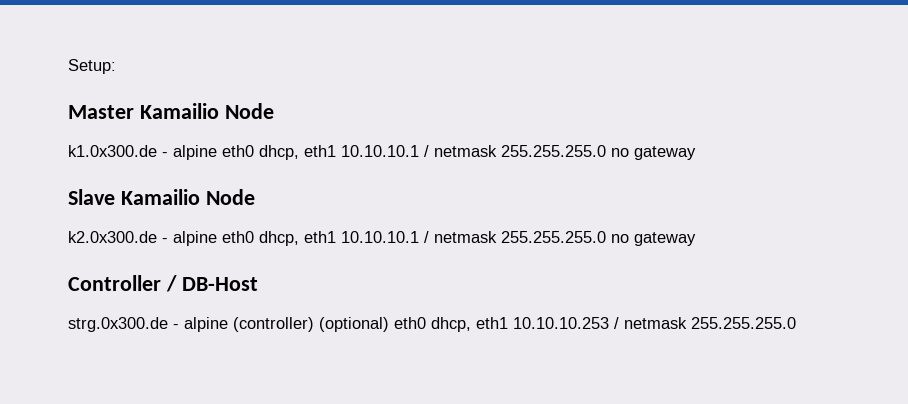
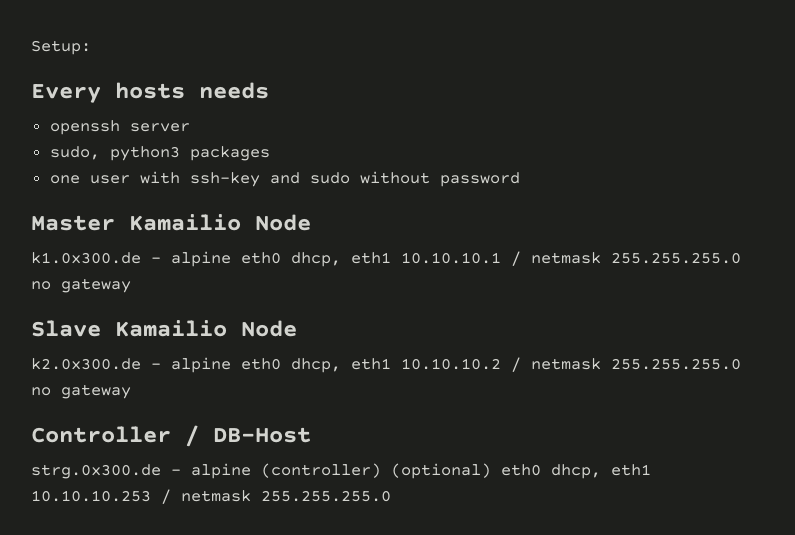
(116, 66) none -> [31,82,269,103] [49,120,190,135] [49,146,270,161] [49,171,520,187] // Every hosts needs // openssh server // sudo, python3 packages // one user with ssh-key and sudo without password
[341,231,419,243] 10.10.10.1 -> [401,358,501,370] 10.10.10.2

